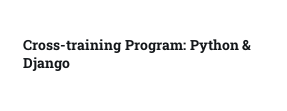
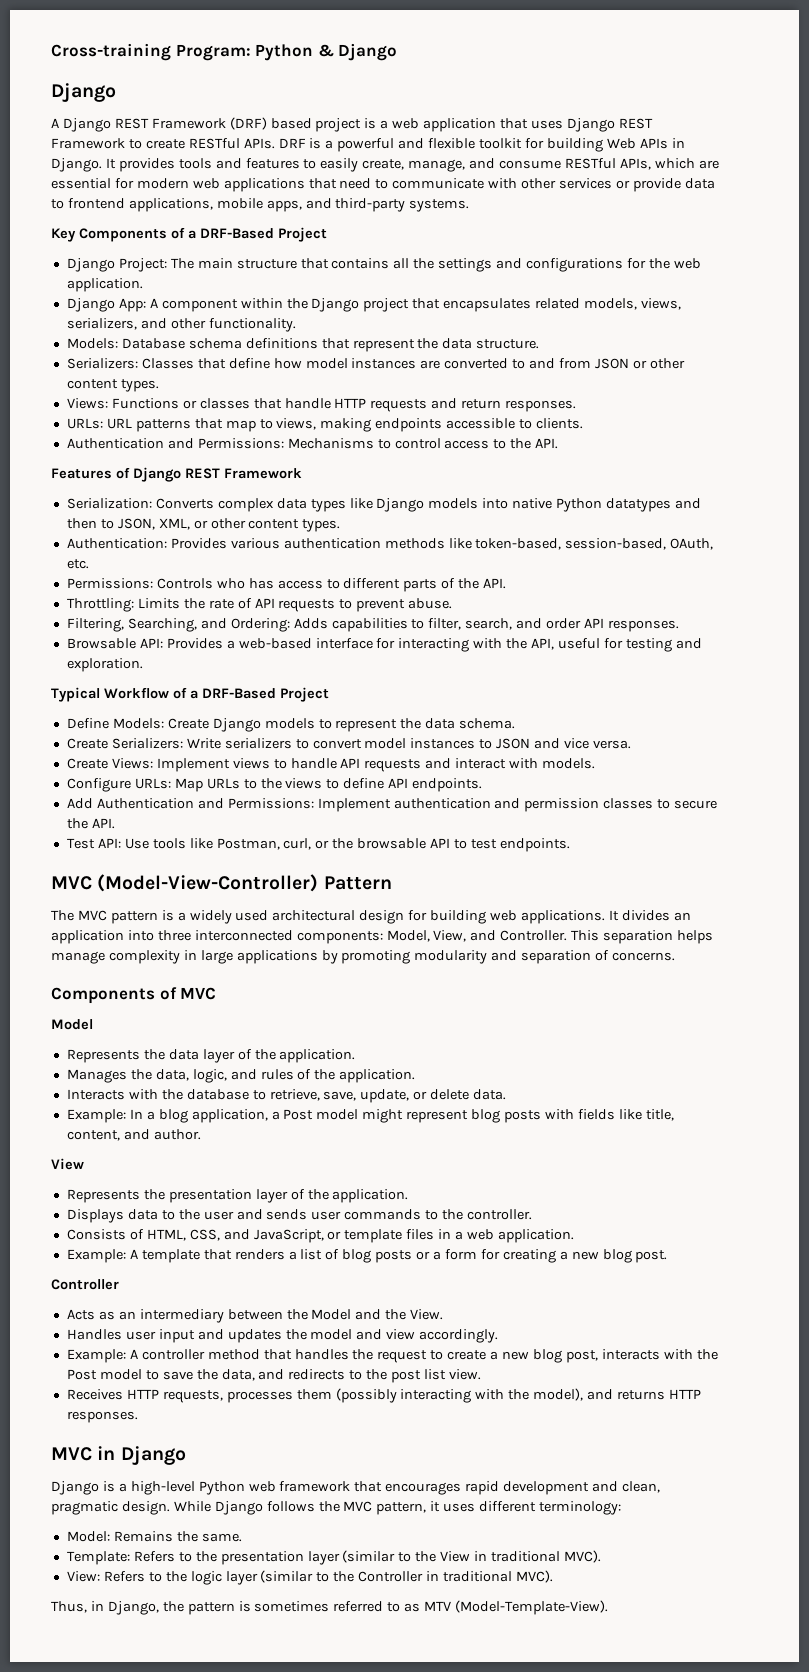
(70, 64) none -> [51,83,116,102] [51,117,653,132] [51,138,685,152] [51,158,719,172] [51,178,715,192] [51,198,470,212] [51,227,327,242] [66,258,701,272] [66,278,143,292] [66,298,681,312] [66,318,296,332] [66,338,540,352] [66,358,685,369] [66,379,159,392] [66,398,577,412] [66,418,584,432] [66,438,559,449] [51,467,302,482] [66,498,701,512] [66,518,341,532] [66,538,714,550] [66,559,89,569] [66,578,507,592] [66,598,453,612] [66,618,679,632] [66,638,702,652] [66,658,143,672] [51,687,329,702] [66,718,516,732] [66,738,631,749] [66,758,596,772] [66,778,483,792] [66,798,718,812] [66,818,115,829] [66,838,570,852] [51,874,392,892] [51,910,691,924] [51,930,714,944] [51,950,676,964] [51,987,217,1004] [51,1019,93,1030] [66,1049,356,1063] [66,1069,416,1083] [66,1089,507,1103] [66,1109,674,1123] [66,1129,201,1141] [51,1158,84,1170] [66,1189,409,1203] [66,1209,533,1223] [66,1229,574,1243] [66,1249,668,1263] [51,1279,119,1290] [66,1309,444,1323] [66,1329,499,1343] [66,1349,718,1363] [66,1369,481,1383] [66,1388,701,1403] [66,1411,138,1423] [51,1446,186,1465] [51,1481,660,1495] [51,1501,622,1515] [66,1531,242,1542] [66,1550,601,1565] [66,1570,553,1585] [51,1600,609,1615] // Django // A Django REST Framework (DRF) based project is a web application that uses Django REST Framework to create RESTful APIs. DRF is a powerful and flexible toolkit for building Web APIs in Django. It provides tools and features to easily create, manage, and consume RESTful APIs, which are essential for modern web applications that need to communicate with other services or provide data to frontend applications, mobile apps, and third-party systems. // Key Components of a DRF-Based Project // Django Project: The main structure that contains all the settings and configurations for the web application. // Django App: A component within the Django project that encapsulates related models, views, serializers, and other functionality. // Models: Database schema definitions that represent the data structure. // Serializers: Classes that define how model instances are converted to and from JSON or other content types. // Views: Functions or classes that handle HTTP requests and return responses. // URLs: URL patterns that map to views, making endpoints accessible to clients. // Authentication and Permissions: Mechanisms to control access to the API. // Features of Django REST Framework // Serialization: Converts complex data types like Django models into native Python datatypes and then to JSON, XML, or other content types. // Authentication: Provides various authentication methods like token-based, session-based, OAuth, etc. // Permissions: Controls who has access to different parts of the API. // Throttling: Limits the rate of API requests to prevent abuse. // Filtering, Searching, and Ordering: Adds capabilities to filter, search, and order API responses. // Browsable API: Provides a web-based interface for interacting with the API, useful for testing and exploration. // Typical Workflow of a DRF-Based Project // Define Models: Create Django models to represent the data schema. // Create Serializers: Write serializers to convert model instances to JSON and vice versa. // Create Views: Implement views to handle API requests and interact with models. // Configure URLs: Map URLs to the views to define API endpoints. // Add Authentication and Permissions: Implement authentication and permission classes to secure the API. // Test API: Use tools like Postman, curl, or the browsable API to test endpoints. // MVC (Model-View-Controller) Pattern // The MVC pattern is a widely used architectural design for building web applications. It divides an application into three interconnected components: Model, View, and Controller. This separation helps manage complexity in large applications by promoting modularity and separation of concerns. // Components of MVC // Model // Represents the data layer of the application. // Manages the data, logic, and rules of the application. // Interacts with the database to retrieve, save, update, or delete data. // Example: In a blog application, a Post model might represent blog posts with fields like title, content, and author. // View // Represents the presentation layer of the application. // Displays data to the user and sends user commands to the controller. // Consists of HTML, CSS, and JavaScript, or template files in a web application. // Example: A template that renders a list of blog posts or a form for creating a new blog post. // Controller // Acts as an intermediary between the Model and the View. // Handles user input and updates the model and view accordingly. // Example: A controller method that handles the request to create a new blog post, interacts with the Post model to save the data, and redirects to the post list view. // Receives HTTP requests, processes them (possibly interacting with the model), and returns HTTP responses. // MVC in Django // Django is a high-level Python web framework that encourages rapid development and clean, pragmatic design. While Django follows the MVC pattern, it uses different terminology: // Model: Remains the same. // Template: Refers to the presentation layer (similar to the View in traditional MVC). // View: Refers to the logic layer (similar to the Controller in traditional MVC). // Thus, in Django, the pattern is sometimes referred to as MTV (Model-Template-View).

